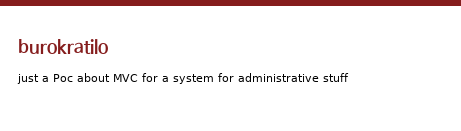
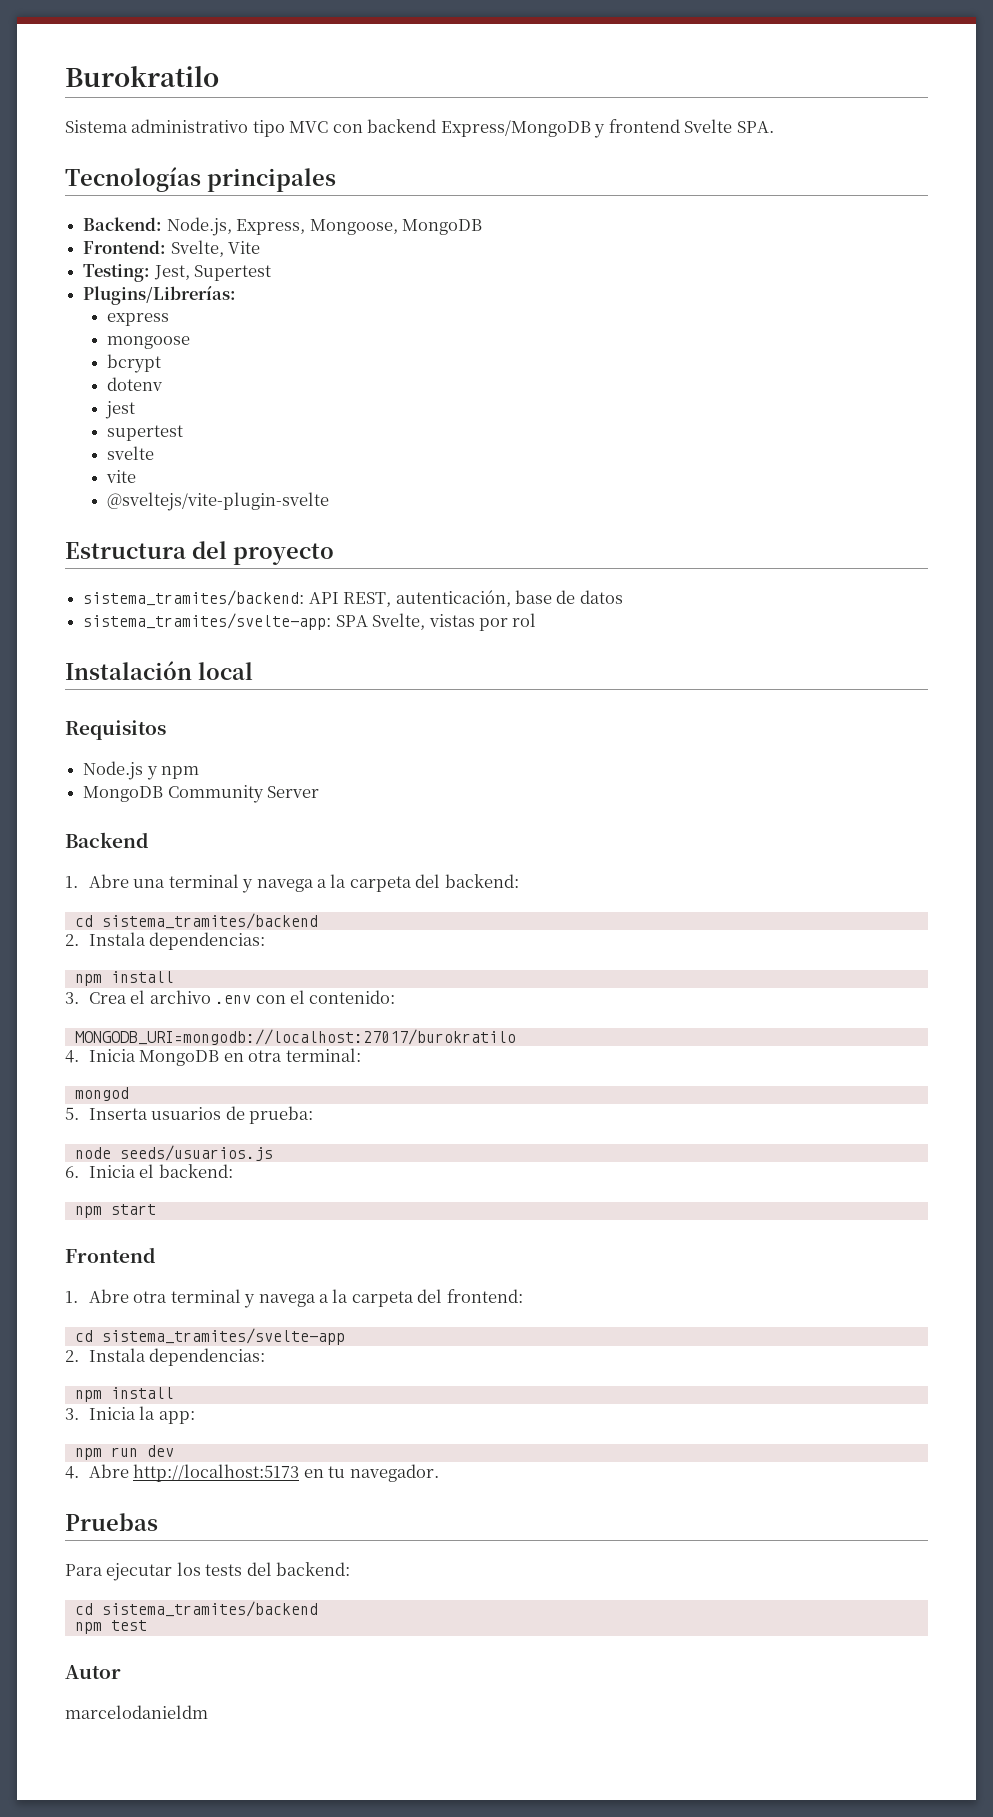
[18,39,108,54] [17,73,349,84] burokratilo // just a Poc about MVC for a system for administrative stuff -> [65,66,219,87] [65,119,774,138] [65,167,336,192] [83,217,482,236] [83,240,261,257] [83,264,272,282] [83,285,237,305] [106,313,169,326] [106,336,190,349] [106,354,161,373] [106,377,162,391] [104,401,135,419] [106,425,183,441] [106,446,154,460] [105,470,136,483] [106,492,329,511] [65,541,334,565] [83,590,623,607] [83,613,537,631] [65,661,253,680] [65,720,166,740] [83,761,200,780] [83,785,320,803] [65,832,149,848] [65,874,519,893] [74,913,318,929] [65,932,266,950] [74,971,174,986] [65,990,396,1004] [74,1029,516,1045] [65,1048,361,1066] [74,1087,129,1101] [65,1106,314,1124] [74,1145,273,1161] [65,1164,233,1178] [74,1204,156,1218] [65,1247,156,1263] [65,1289,523,1308] [74,1328,345,1345] [65,1348,266,1366] [74,1387,174,1402] [65,1406,195,1424] [74,1445,174,1460] [65,1464,439,1482] [65,1513,158,1531] [65,1562,351,1581] [74,1601,318,1617] [74,1620,147,1634] [65,1665,121,1679] [65,1705,208,1719] Burokratilo // Sistema administrativo tipo MVC con backend Express/MongoDB y frontend Svelte SPA. // Tecnologías principales // Backend: Node.js, Express, Mongoose, MongoDB // Frontend: Svelte, Vite // Testing: Jest, Supertest // Plugins/Librerías: // express // mongoose // bcrypt // dotenv // jest // supertest // svelte // vite // @sveltejs/vite-plugin-svelte // Estructura del proyecto // sistema_tramites/backend: API REST, autenticación, base de datos // sistema_tramites/svelte-app: SPA Svelte, vistas por rol // Instalación local // Requisitos // Node.js y npm // MongoDB Community Server // Backend // 1. Abre una terminal y navega a la carpeta del backend: // cd sistema_tramites/backend // 2. Instala dependencias: // npm install // 3. Crea el archivo .env con el contenido: // MONGODB_URI=mongodb://localhost:27017/burokratilo // 4. Inicia MongoDB en otra terminal: // mongod // 5. Inserta usuarios de prueba: // node seeds/usuarios.js // 6. Inicia el backend: // npm start // Frontend // 1. Abre otra terminal y navega a la carpeta del frontend: // cd sistema_tramites/svelte-app // 2. Instala dependencias: // npm install // 3. Inicia la app: // npm run dev // 4. Abre http://localhost:5173 en tu navegador. // Pruebas // Para ejecutar los tests del backend: // cd sistema_tramites/backend // npm test // Autor // marcelodanieldm

